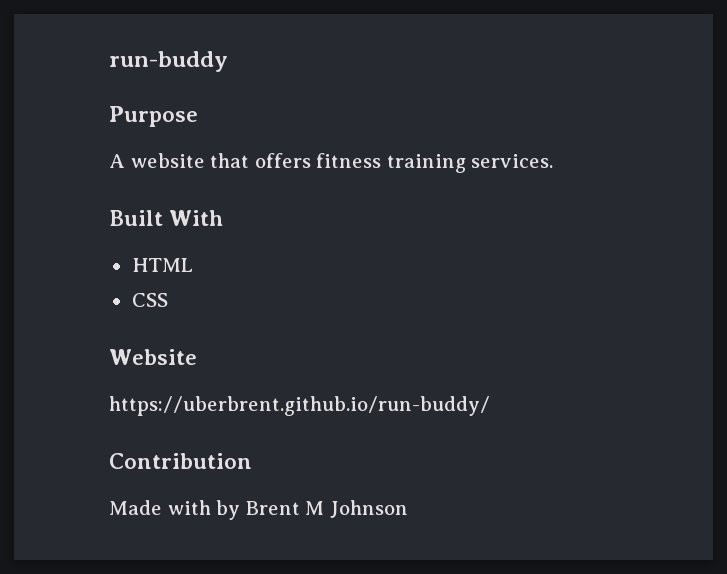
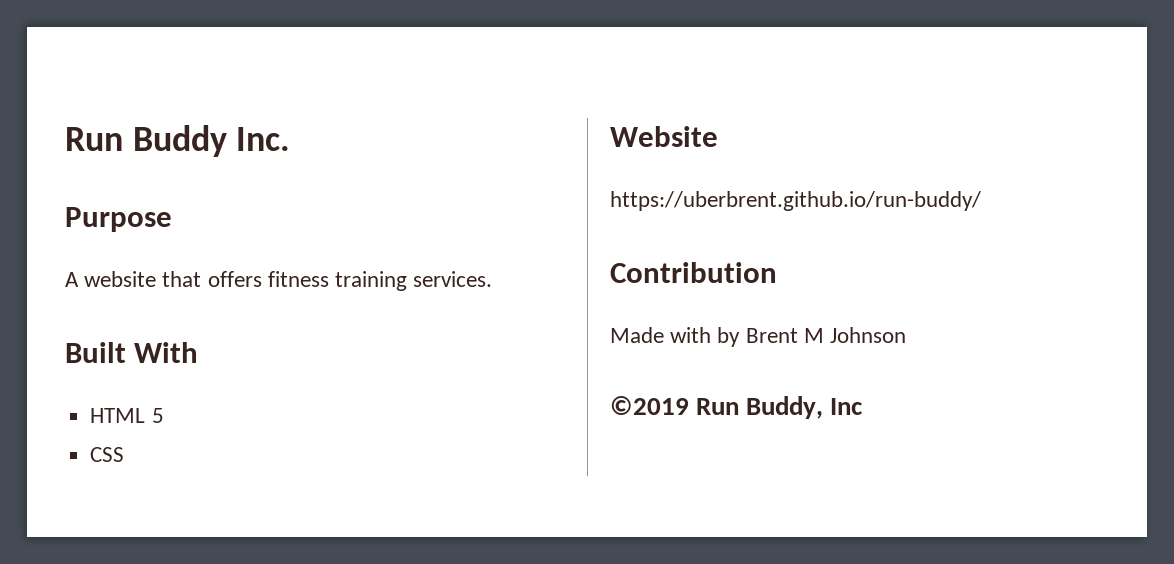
[109,51,228,72] run-buddy -> [65,125,291,157] Run Buddy Inc.
(193, 265) none -> [151,408,164,423] 5
(408, 509) none -> [610,396,864,419] // ©2019 Run Buddy, Inc

